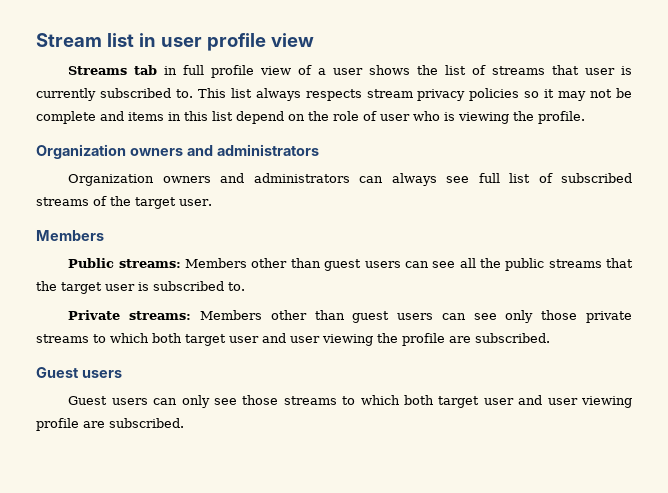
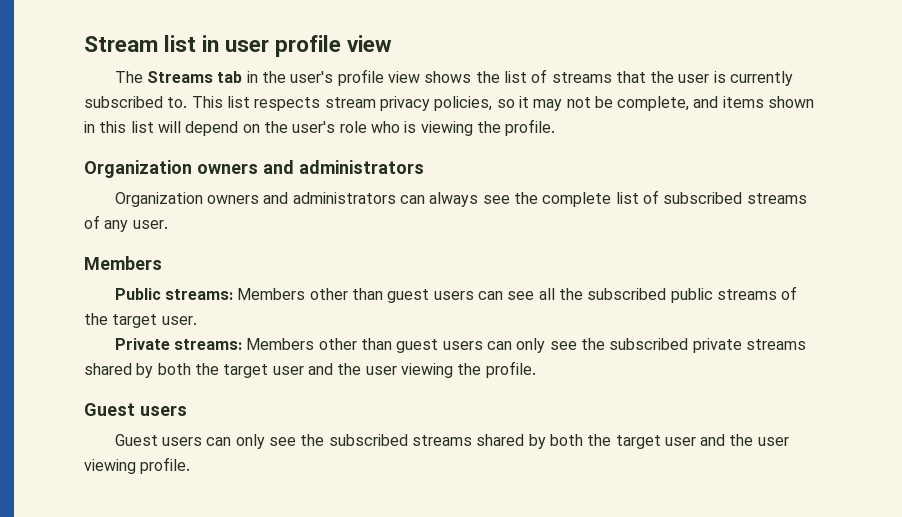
(314, 40) none -> [114,71,143,83] The
[183,65,364,78] full profile view of a user -> [261,69,420,86] the user's profile view
(580, 70) none -> [650,71,675,83] the
[255,88,301,101] always -> (250, 102) none
[469,88,520,101] policies -> [434,96,493,111] policies,
[36,111,96,124] complete -> [617,96,690,111] complete,
(164, 116) none -> [768,96,815,108] shown
(233, 116) none -> [157,121,181,133] will
[333,111,410,121] role of user -> [292,121,367,133] user's role
[478,173,500,183] full -> [513,192,612,207] the complete
[110,196,176,209] the target -> [104,220,129,232] any
(501, 263) none -> [587,288,667,300] subscribed
[606,258,633,268] [36,281,245,294] that the target user is subscribed to. -> [781,286,798,300] [84,313,197,328] of the target user.
[473,310,633,323] [36,333,286,346] see only those private streams to which both target user and -> [516,338,806,353] [84,363,362,378] only see the subscribed private streams shared by both the target user and the
[402,333,550,346] profile are subscribed. -> [485,361,536,378] profile.
[242,395,632,408] [36,418,184,431] those streams to which both target user and user viewing profile are subscribed. -> [300,434,789,449] [84,457,191,474] the subscribed streams shared by both the target user and the user viewing profile.

